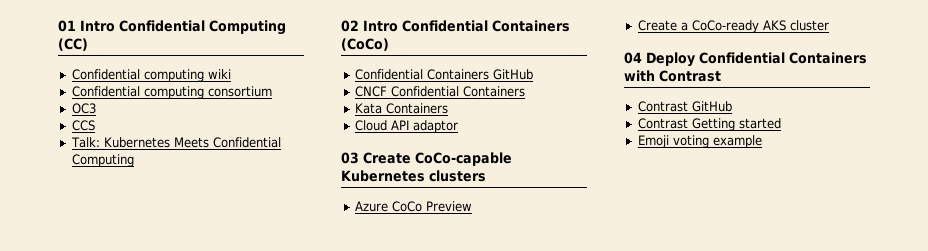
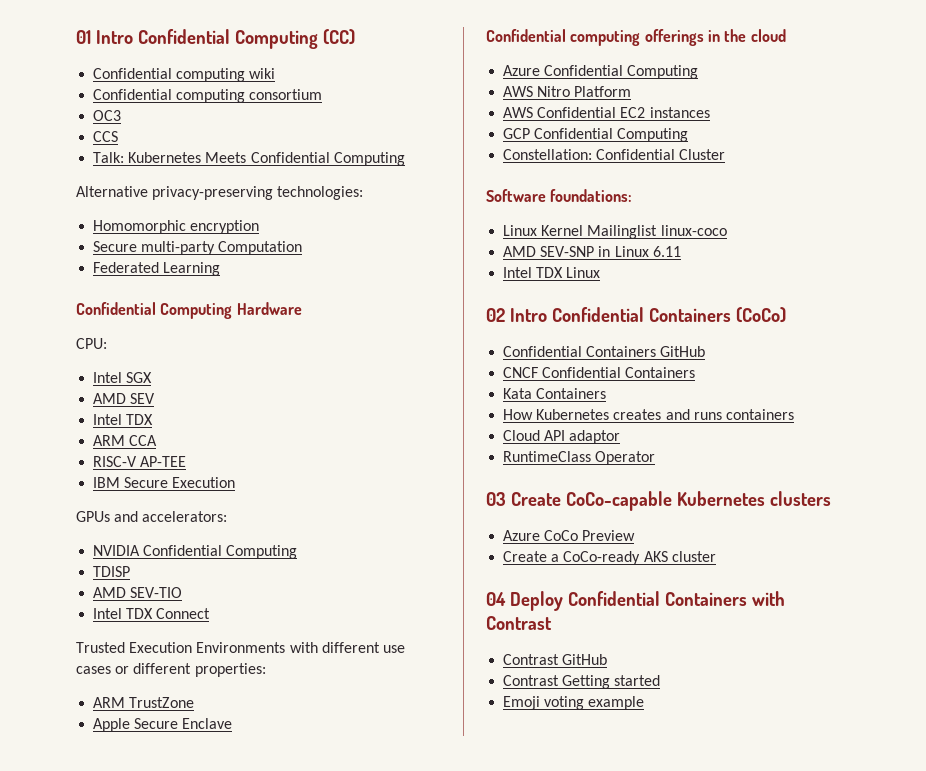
(134, 160) none -> [76,186,364,200] [93,220,260,234] [93,241,303,255] [93,262,221,276] [76,302,302,319] [76,338,107,349] [93,372,153,383] [93,393,156,404] [93,414,154,425] [93,435,158,446] [93,456,187,467] [93,477,236,488] [76,511,228,522] [93,545,298,559] [93,566,131,577] [93,587,183,598] [93,608,211,619] [76,642,405,653] [76,663,266,677] [93,697,195,708] [93,718,233,732] [486,29,786,46] [503,65,699,79] [503,86,632,97] [503,107,710,118] [503,128,689,142] [503,149,726,160] [486,189,633,202] [503,225,727,239] [503,246,681,257] [503,267,601,278] // Alternative privacy-preserving technologies: // Homomorphic encryption // Secure multi-party Computation // Federated Learning // Confidential Computing Hardware // CPU: // Intel SGX // AMD SEV // Intel TDX // ARM CCA // RISC-V AP-TEE // IBM Secure Execution // GPUs and accelerators: // NVIDIA Confidential Computing // TDISP // AMD SEV-TIO // Intel TDX Connect // Trusted Execution Environments with different use cases or different properties: // ARM TrustZone // Apple Secure Enclave // Confidential computing offerings in the cloud // Azure Confidential Computing // AWS Nitro Platform // AWS Confidential EC2 instances // GCP Confidential Computing // Constellation: Confidential Cluster // Software foundations: // Linux Kernel Mailinglist linux-coco // AMD SEV-SNP in Linux 6.11 // Intel TDX Linux
(448, 108) none -> [503,409,794,420] // How Kubernetes creates and runs containers
(458, 126) none -> [503,451,656,465] // RuntimeClass Operator

